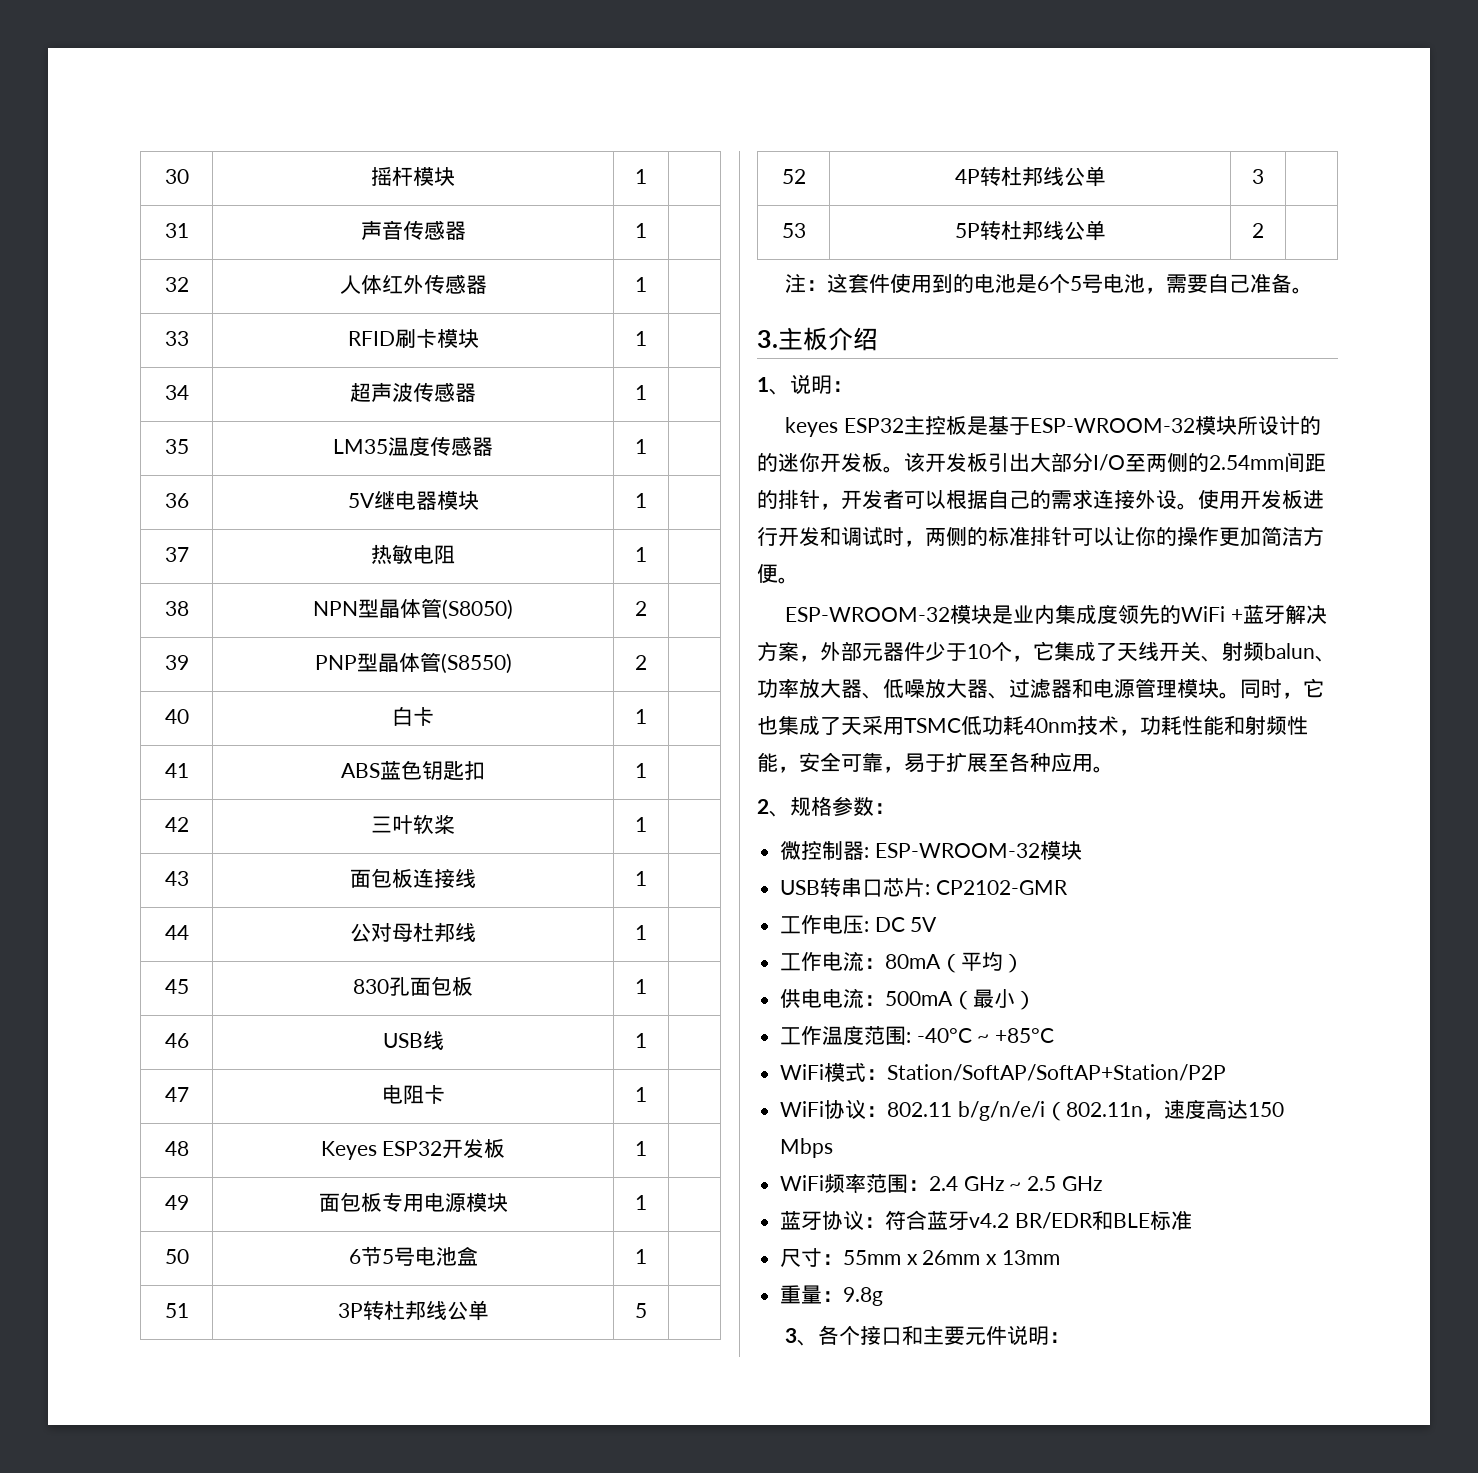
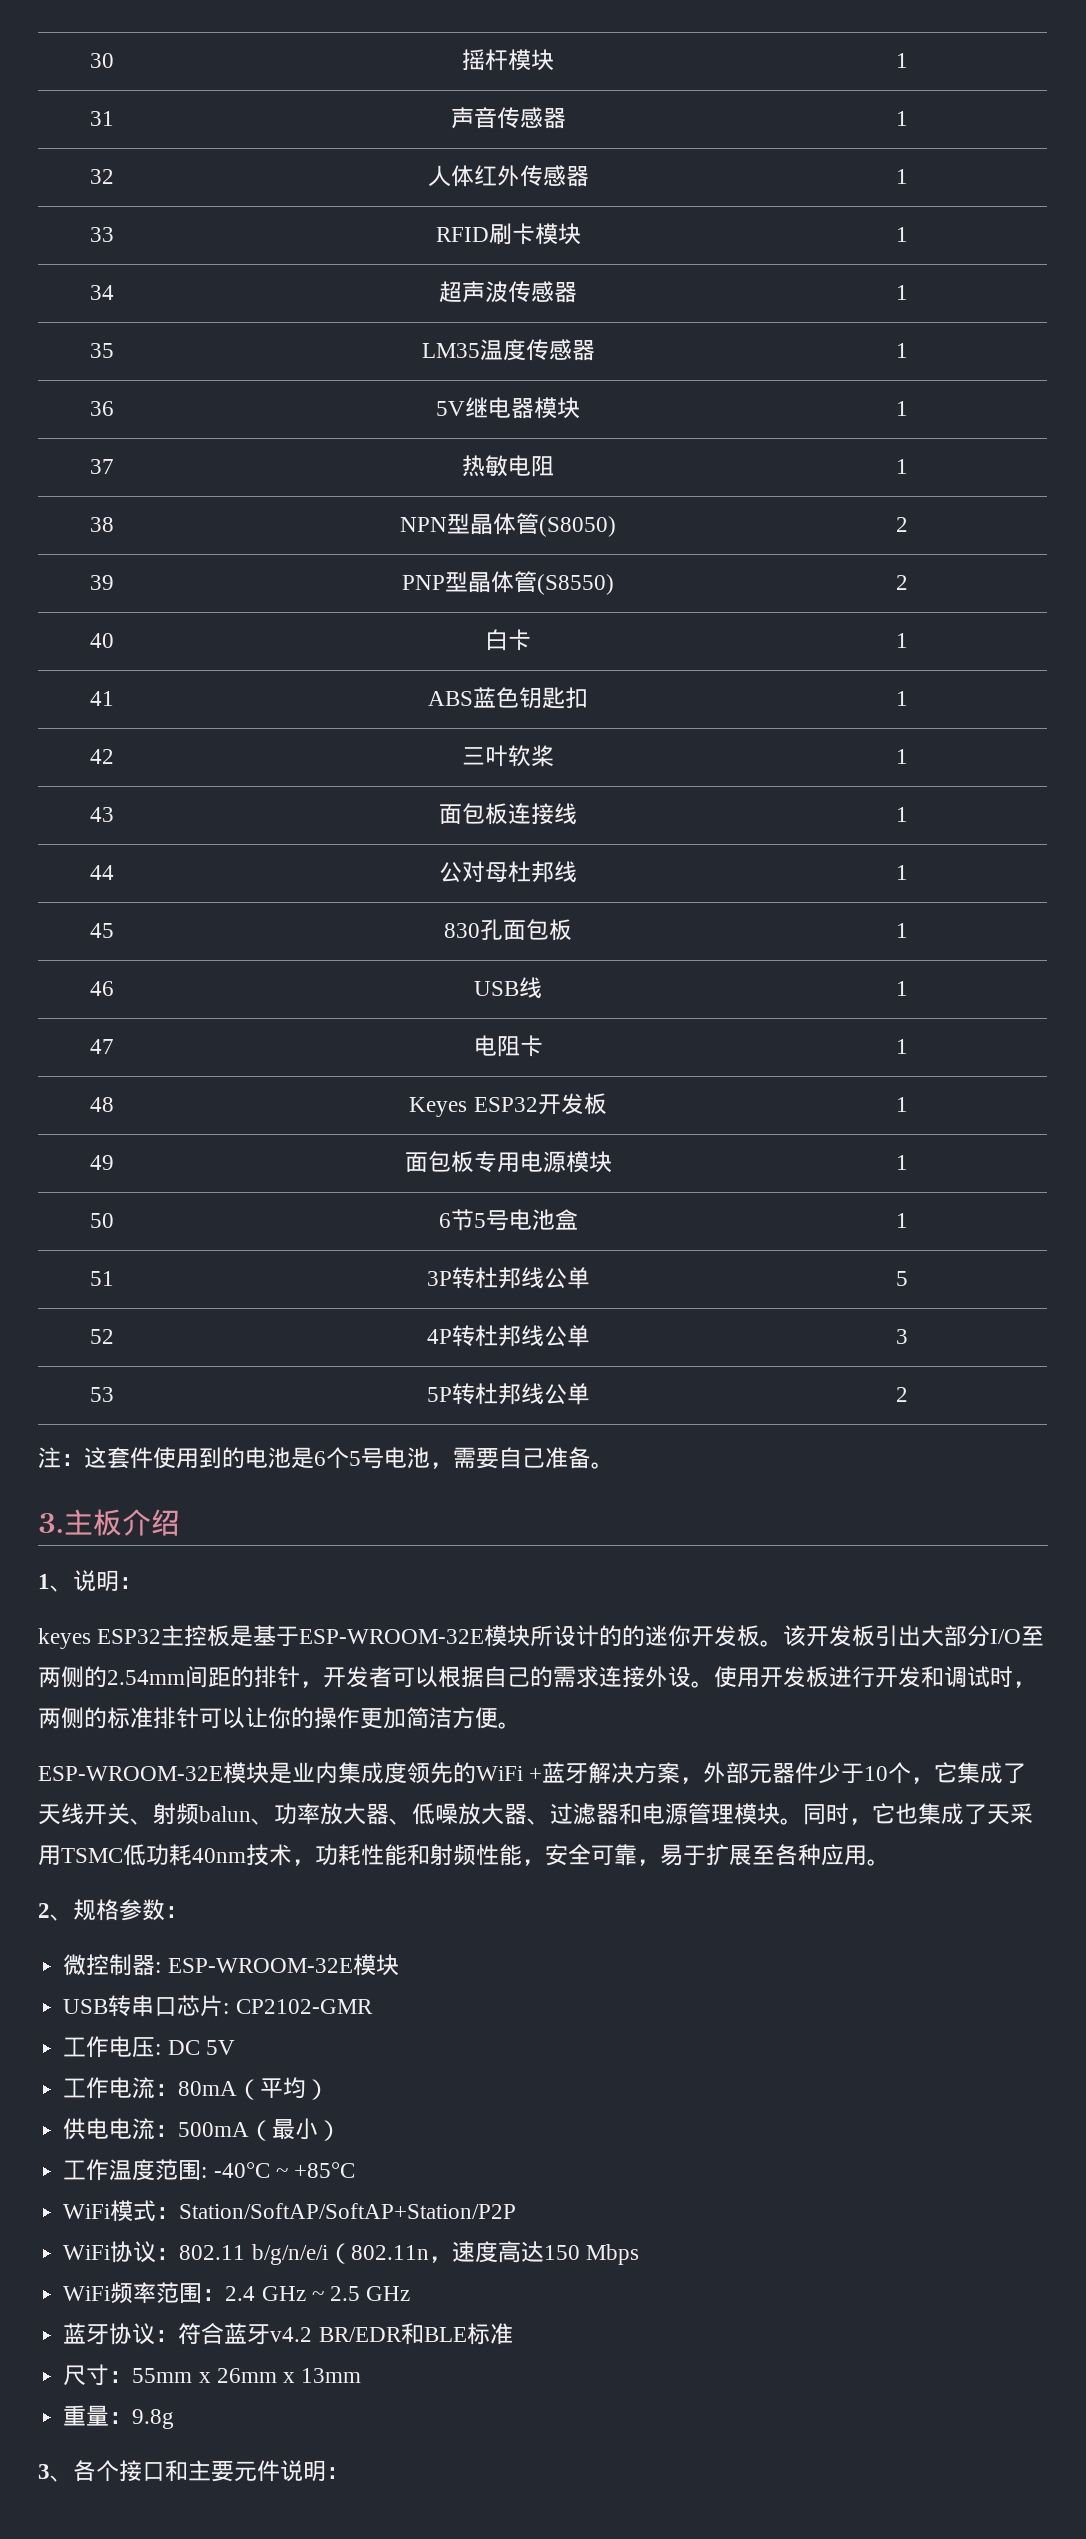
[1029,418,1195,433] ESP-WROOM-32 -> [299,1629,485,1644] ESP-WROOM-32E
[784,607,950,622] ESP-WROOM-32 -> [38,1766,223,1781] ESP-WROOM-32E
[874,843,1040,858] ESP-WROOM-32 -> [167,1958,353,1973] ESP-WROOM-32E

